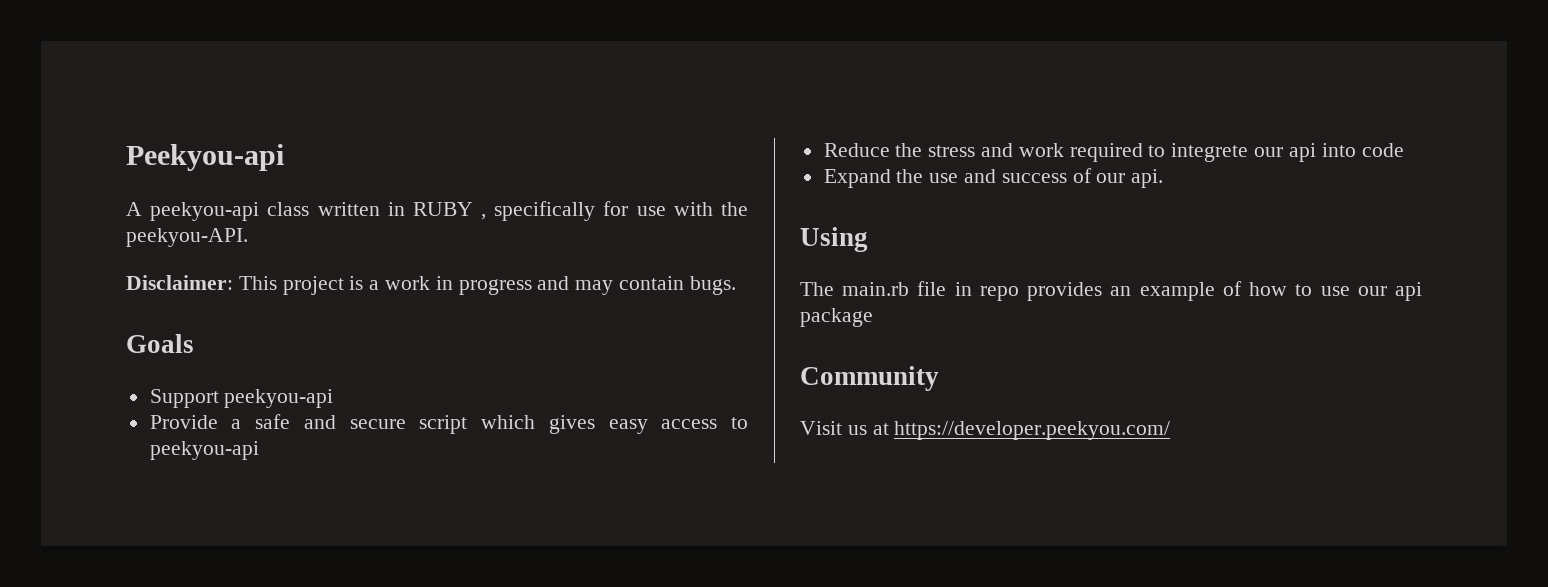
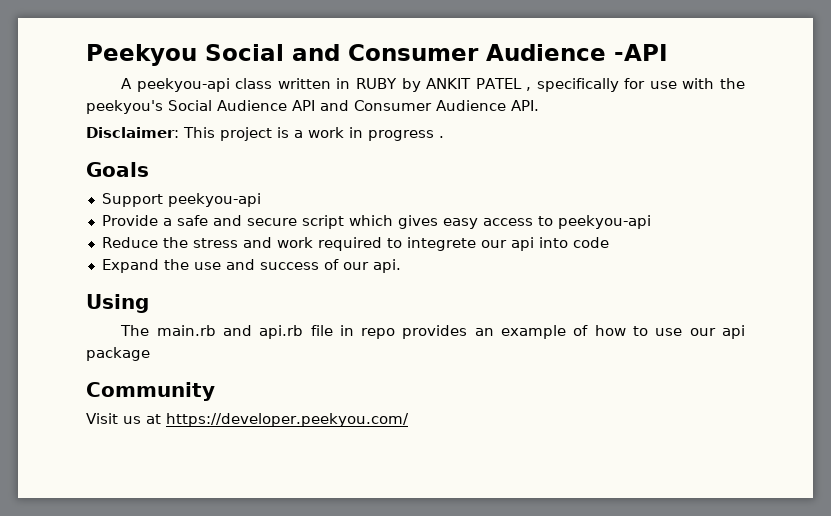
[126,144,284,171] Peekyou-api -> [86,44,668,66] Peekyou Social and Consumer Audience -API
(473, 209) none -> [401,78,522,92] by ANKIT PATEL
[126,228,248,247] peekyou-API. -> [86,100,539,114] peekyou's Social Audience API and Consumer Audience API.
[537,276,736,295] and may contain bugs. -> [439,136,444,138] .
(910, 289) none -> [222,325,304,339] and api.rb

